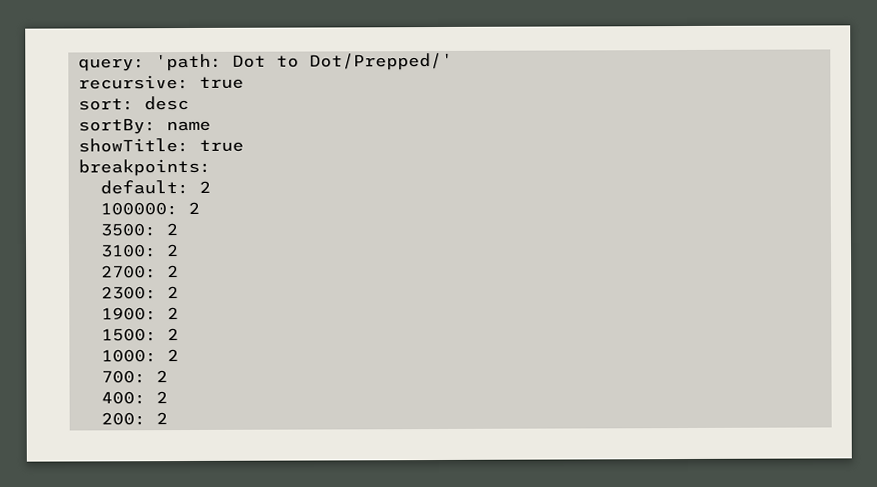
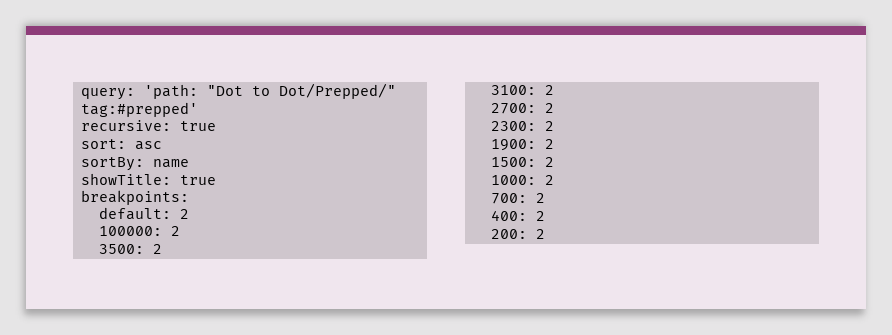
[231,52,453,71] Dot to Dot/Prepped/' -> [207,83,397,99] [81,102,199,117] "Dot to Dot/Prepped/" tag:#prepped'
[143,96,189,111] desc -> [135,141,163,150] asc

